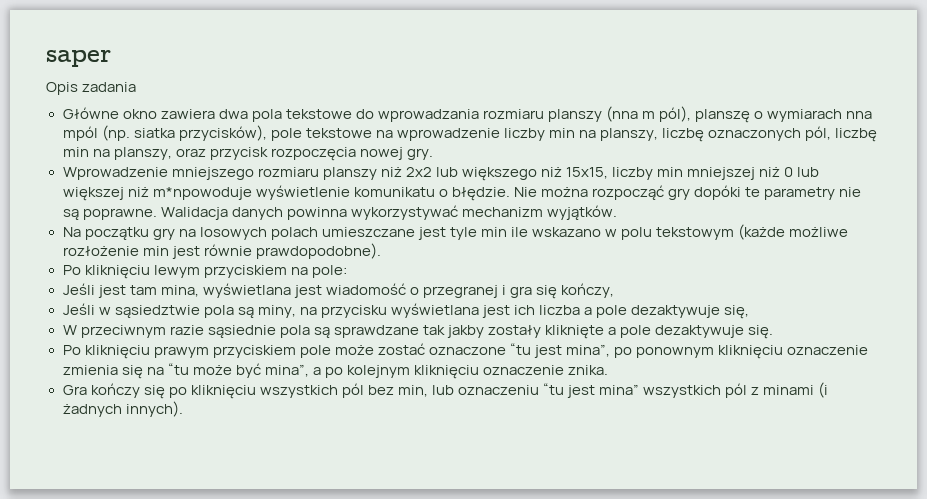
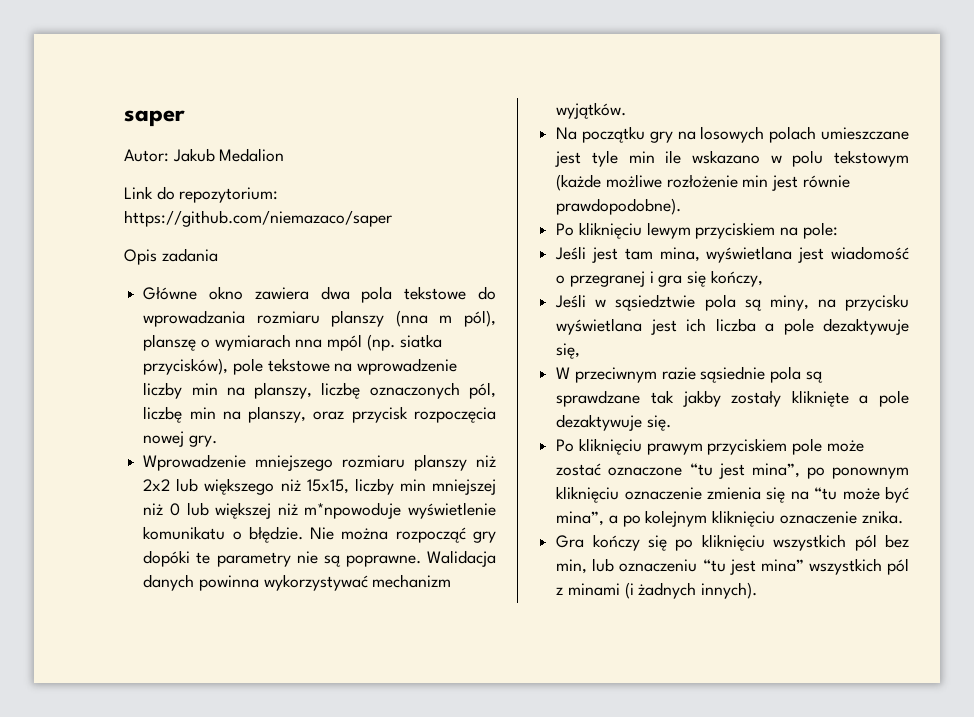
(111, 58) none -> [124,148,285,162] [124,186,279,203] [124,210,392,227] // Autor: Jakub Medalion // Link do repozytorium: https://github.com/niemazaco/saper

